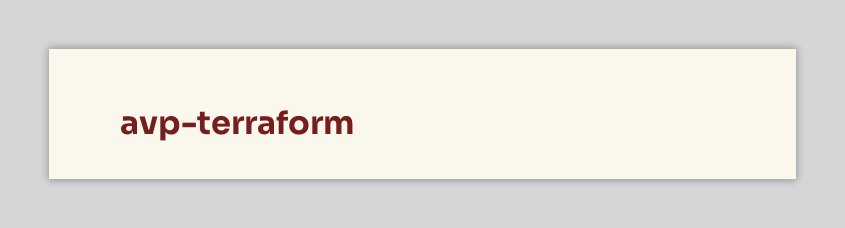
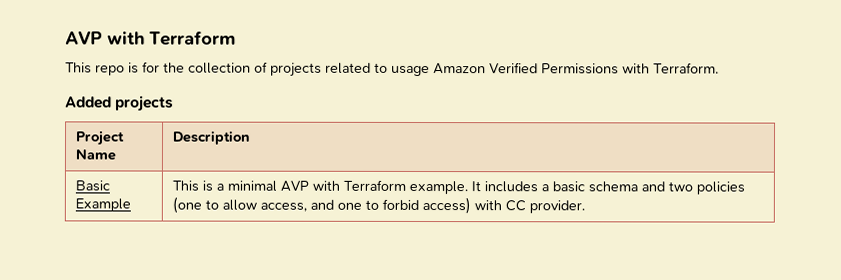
[120,110,354,141] avp-terraform -> [65,30,236,46] [65,61,719,77] [65,95,175,112] [75,130,126,146] [75,149,117,161] [172,130,252,145] [75,180,111,192] [75,198,132,212] [172,179,746,195] [172,196,586,215] AVP with Terraform // This repo is for the collection of projects related to usage Amazon Verified Permissions with Terraform. // Added projects // Project Name | Description // Basic Example | This is a minimal AVP with Terraform example. It includes a basic schema and two policies (one to allow access, and one to forbid access) with CC provider.

